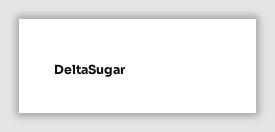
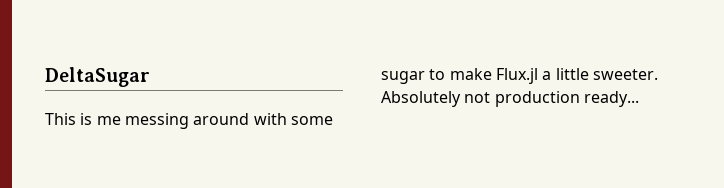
(126, 70) none -> [45,113,333,129] [381,68,658,84] [381,91,639,107] // This is me messing around with some sugar to make Flux.jl a little sweeter. Absolutely not production ready...

